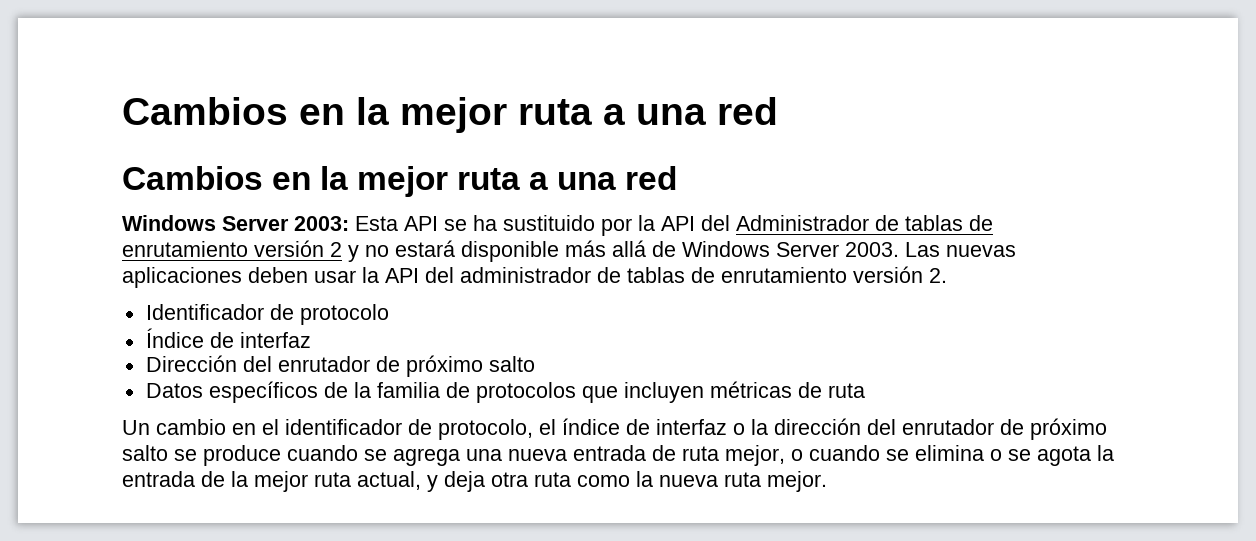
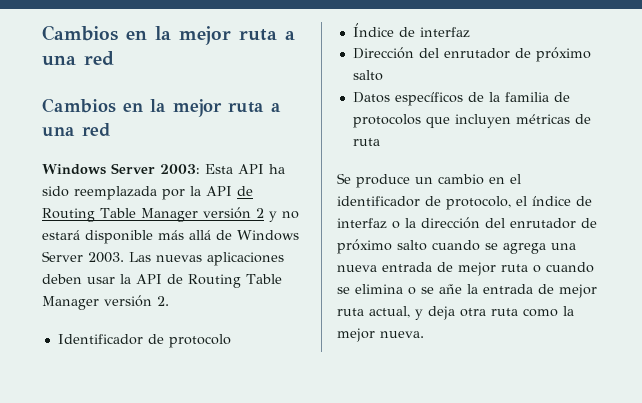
[444,215,993,236] [122,241,248,257] se ha sustituido por la API del Administrador de tablas de enrutamiento -> [269,164,285,174] [42,186,253,200] [42,208,198,222] ha sido reemplazada por la API de Routing Table Manager
[425,267,847,283] del administrador de tablas de enrutamiento -> [167,274,282,288] [42,296,99,310] de Routing Table Manager
[122,420,150,435] Un -> [337,173,433,188] Se produce un
[174,445,281,466] se produce -> (427, 245) none
[682,445,785,466] ruta mejor, -> [458,262,528,276] mejor ruta
[1037,446,1091,466] agota -> [439,284,462,294] añe
[231,471,248,487] la -> (554, 289) none
[659,471,827,492] nueva ruta mejor. -> [337,328,424,342] mejor nueva.

